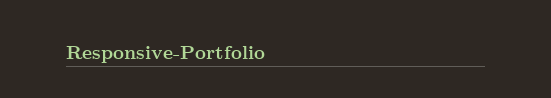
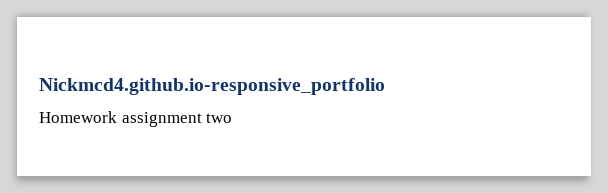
[66,46,265,63] Responsive-Portfolio -> [39,78,385,95] [39,111,233,127] Nickmcd4.github.io-responsive_portfolio // Homework assignment two

